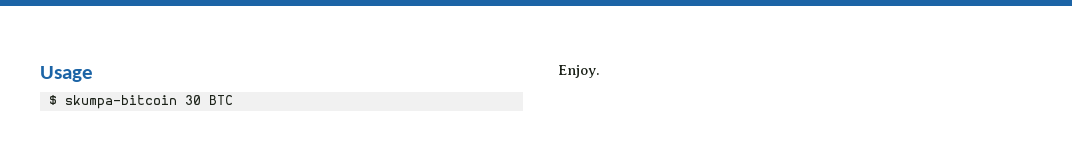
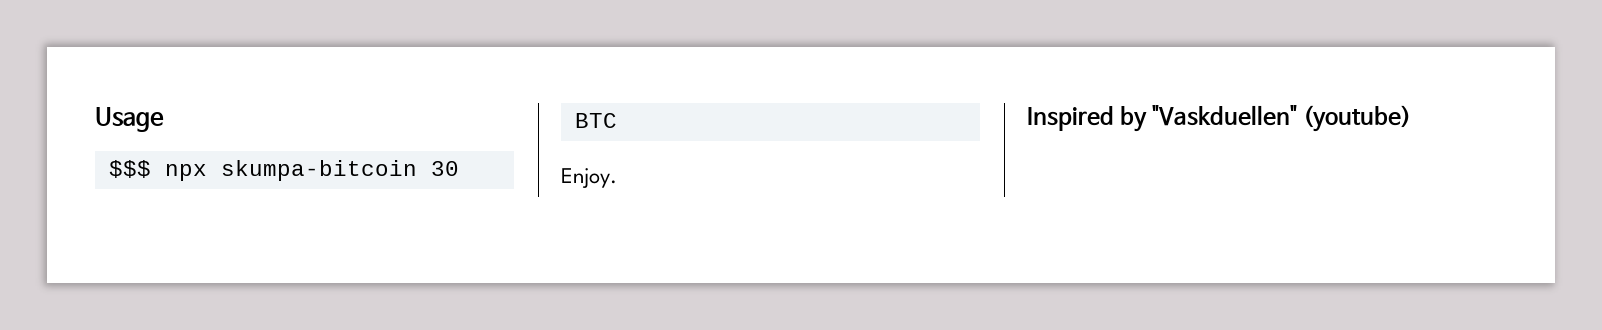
[48,95,57,105] $ -> [108,160,207,181] $$$ npx
(599, 71) none -> [1027,105,1412,132] // Inspired by "Vaskduellen" (youtube)

